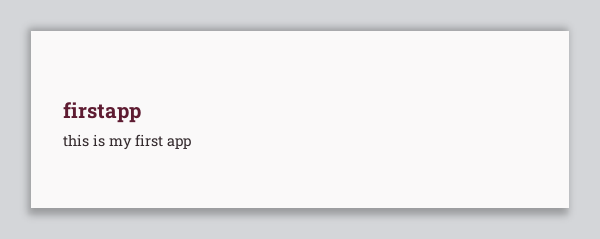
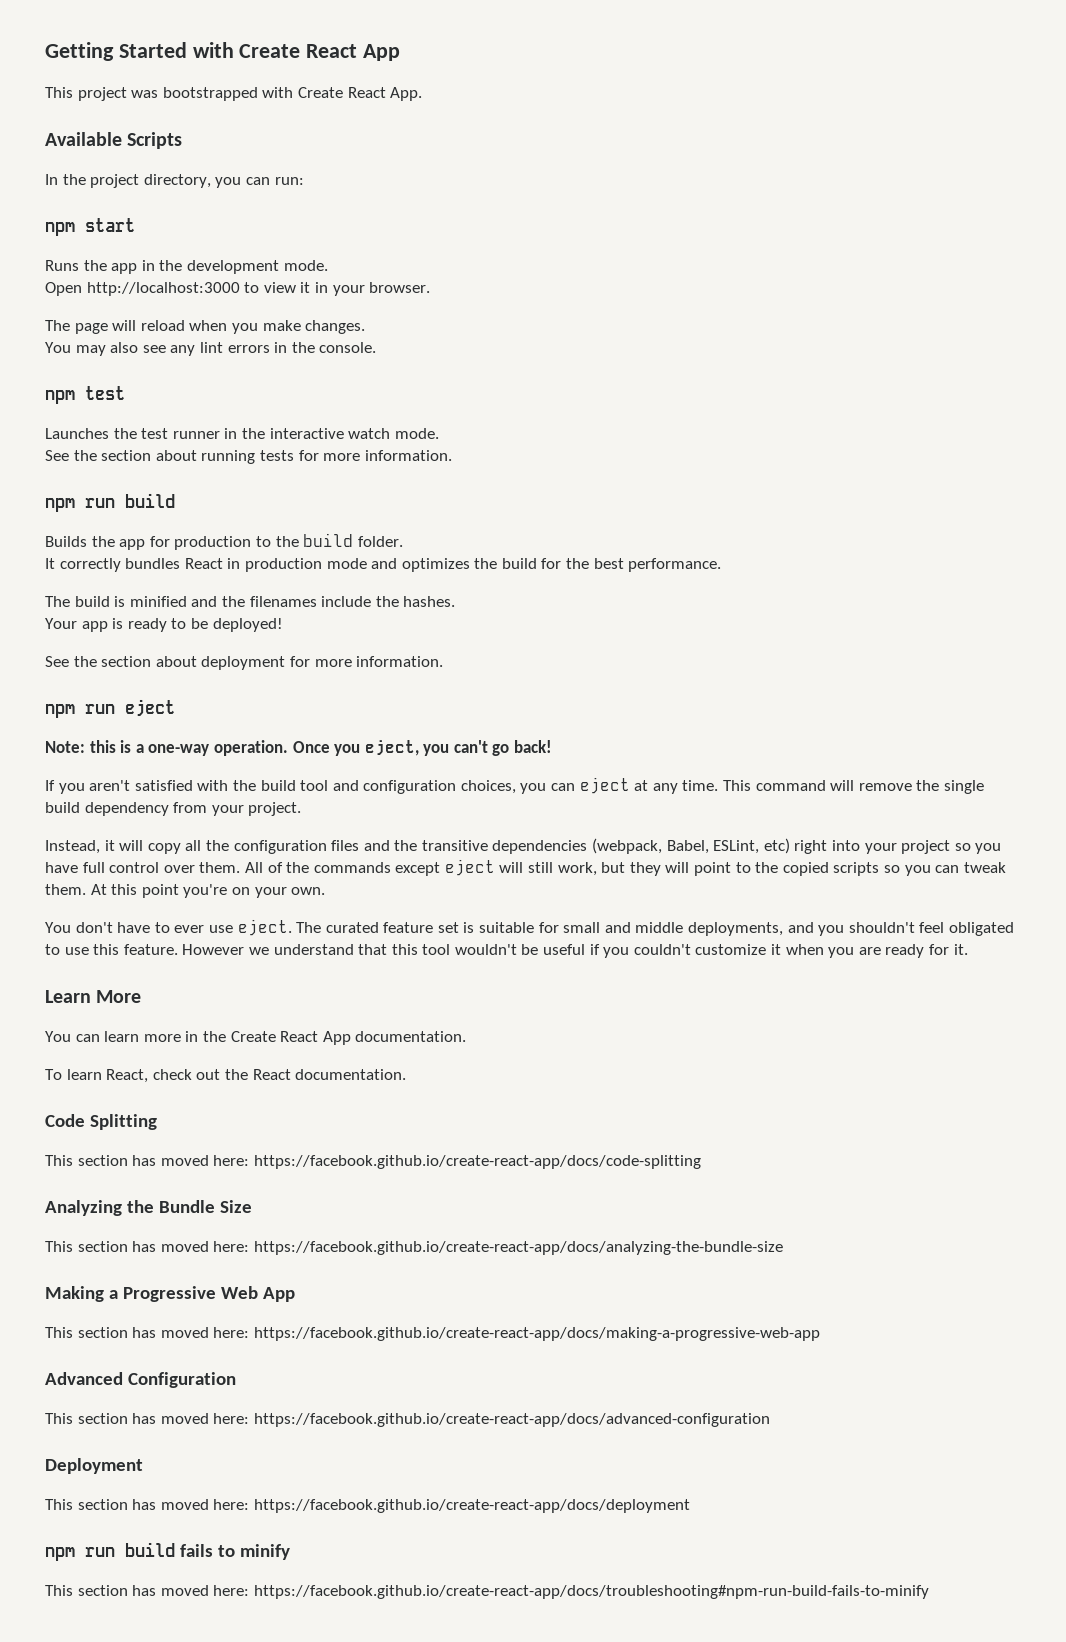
[63,102,141,123] [63,134,191,150] firstapp // this is my first app -> [45,42,401,61] [45,87,423,101] [45,132,183,149] [45,174,304,188] [45,218,135,236] [45,260,328,274] [45,282,431,296] [45,320,366,334] [45,342,377,356] [45,386,125,404] [45,428,439,439] [45,450,452,464] [45,493,175,512] [45,533,403,550] [45,558,722,572] [45,596,456,607] [45,618,283,632] [45,656,444,670] [45,699,175,718] [45,740,553,756] [45,777,984,794] [45,802,302,816] [45,838,1002,854] [45,859,1006,876] [45,884,326,898] [45,919,1014,936] [45,944,968,958] [45,990,142,1003] [45,1031,467,1045] [45,1069,407,1083] [45,1114,157,1130] [45,1155,701,1169] [45,1200,252,1216] [45,1241,783,1255] [45,1286,295,1302] [45,1327,820,1341] [45,1372,236,1388] [45,1413,770,1427] [45,1458,143,1474] [45,1499,690,1513] [45,1542,290,1561] [45,1585,929,1599] Getting Started with Create React App // This project was bootstrapped with Create React App. // Available Scripts // In the project directory, you can run: // npm start // Runs the app in the development mode. // Open http://localhost:3000 to view it in your browser. // The page will reload when you make changes. // You may also see any lint errors in the console. // npm test // Launches the test runner in the interactive watch mode. // See the section about running tests for more information. // npm run build // Builds the app for production to the build folder. // It correctly bundles React in production mode and optimizes the build for the best performance. // The build is minified and the filenames include the hashes. // Your app is ready to be deployed! // See the section about deployment for more information. // npm run eject // Note: this is a one-way operation. Once you eject, you can't go back! // If you aren't satisfied with the build tool and configuration choices, you can eject at any time. This command will remove the single build dependency from your project. // Instead, it will copy all the configuration files and the transitive dependencies (webpack, Babel, ESLint, etc) right into your project so you have full control over them. All of the commands except eject will still work, but they will point to the copied scripts so you can tweak them. At this point you're on your own. // You don't have to ever use eject. The curated feature set is suitable for small and middle deployments, and you shouldn't feel obligated to use this feature. However we understand that this tool wouldn't be useful if you couldn't customize it when you are ready for it. // Learn More // You can learn more in the Create React App documentation. // To learn React, check out the React documentation. // Code Splitting // This section has moved here: https://facebook.github.io/create-react-app/docs/code-splitting // Analyzing the Bundle Size // This section has moved here: https://facebook.github.io/create-react-app/docs/analyzing-the-bundle-size // Making a Progressive Web App // This section has moved here: https://facebook.github.io/create-react-app/docs/making-a-progressive-web-app // Advanced Configuration // This section has moved here: https://facebook.github.io/create-react-app/docs/advanced-configuration // Deployment // This section has moved here: https://facebook.github.io/create-react-app/docs/deployment // npm run build fails to minify // This section has moved here: https://facebook.github.io/create-react-app/docs/troubleshooting#npm-run-build-fails-to-minify

